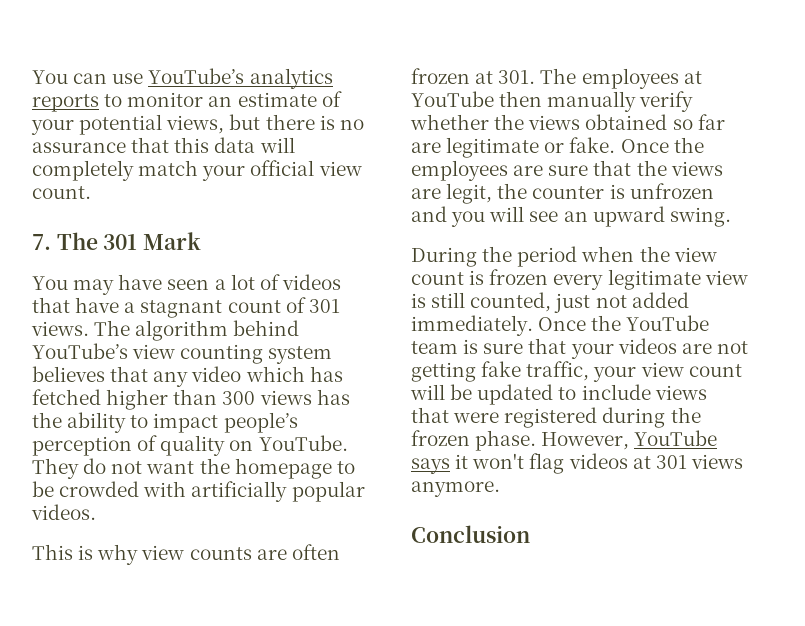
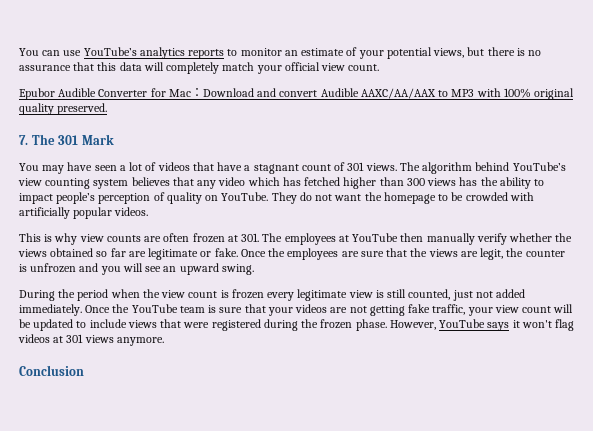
(91, 192) none -> [19,88,575,100] [19,103,108,115] // Epubor Audible Converter for Mac：Download and convert Audible AAXC/AA/AAX to MP3 with 100% original quality preserved.

